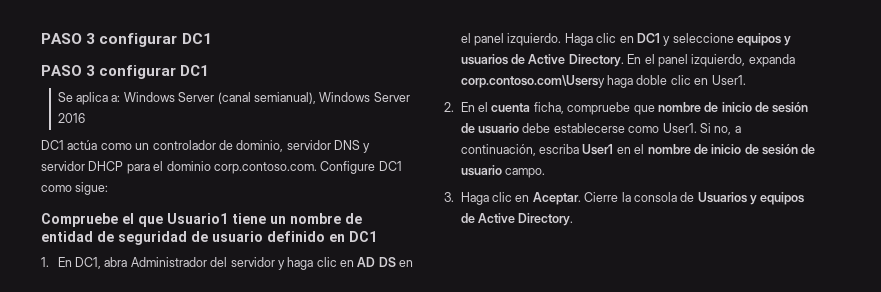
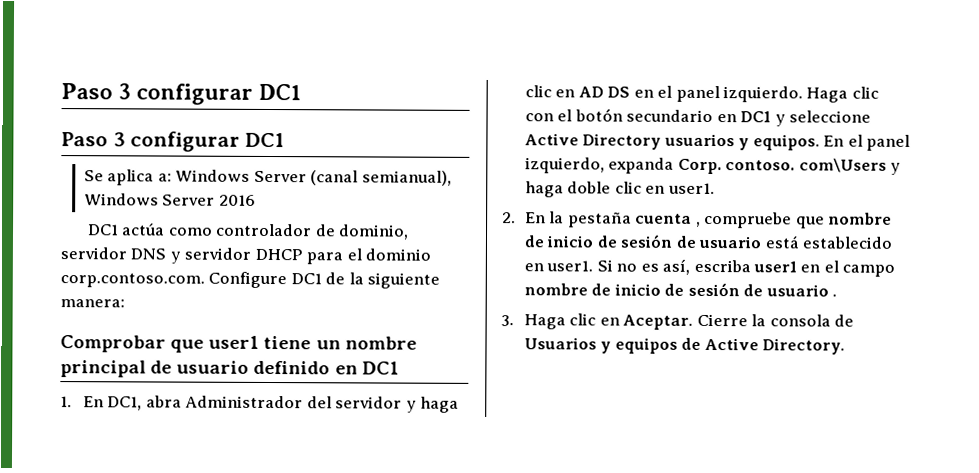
[41,33,212,47] [41,65,82,76] PASO 3 configurar DC1 // PASO -> [61,83,302,105] [61,132,108,147] Paso 3 configurar DC1 // Paso
[135,143,150,150] un -> (213, 231) none
[41,182,109,195] [41,213,362,227] [41,231,187,245] como sigue: // Compruebe el que Usuario1 tiene un nombre de entidad de seguridad -> [325,272,441,289] [60,299,125,308] [60,335,417,353] [60,360,146,378] de la siguiente manera: // Comprobar que user1 tiene un nombre principal
[619,33,792,46] [460,54,624,67] en DC1 y seleccione equipos y usuarios de Active Directory. -> [524,108,871,127] [524,133,820,151] con el botón secundario en DC1 y seleccione Active Directory usuarios y equipos.
[460,75,605,88] corp.contoso.com\Usersy -> [677,158,902,175] Corp. contoso. com\Users y
[711,75,746,85] User1. -> [667,182,715,195] user1.
[478,102,564,114] el cuenta ficha, -> [549,211,701,228] la pestaña cuenta ,
[522,123,741,135] [460,144,816,156] [460,165,546,178] debe establecerse como User1. Si no, a continuación, escriba User1 en el nombre de inicio de sesión de usuario campo. -> [764,235,893,249] [523,258,896,277] [523,282,837,297] está establecido en user1. Si no es así, escriba user1 en el campo nombre de inicio de sesión de usuario .

